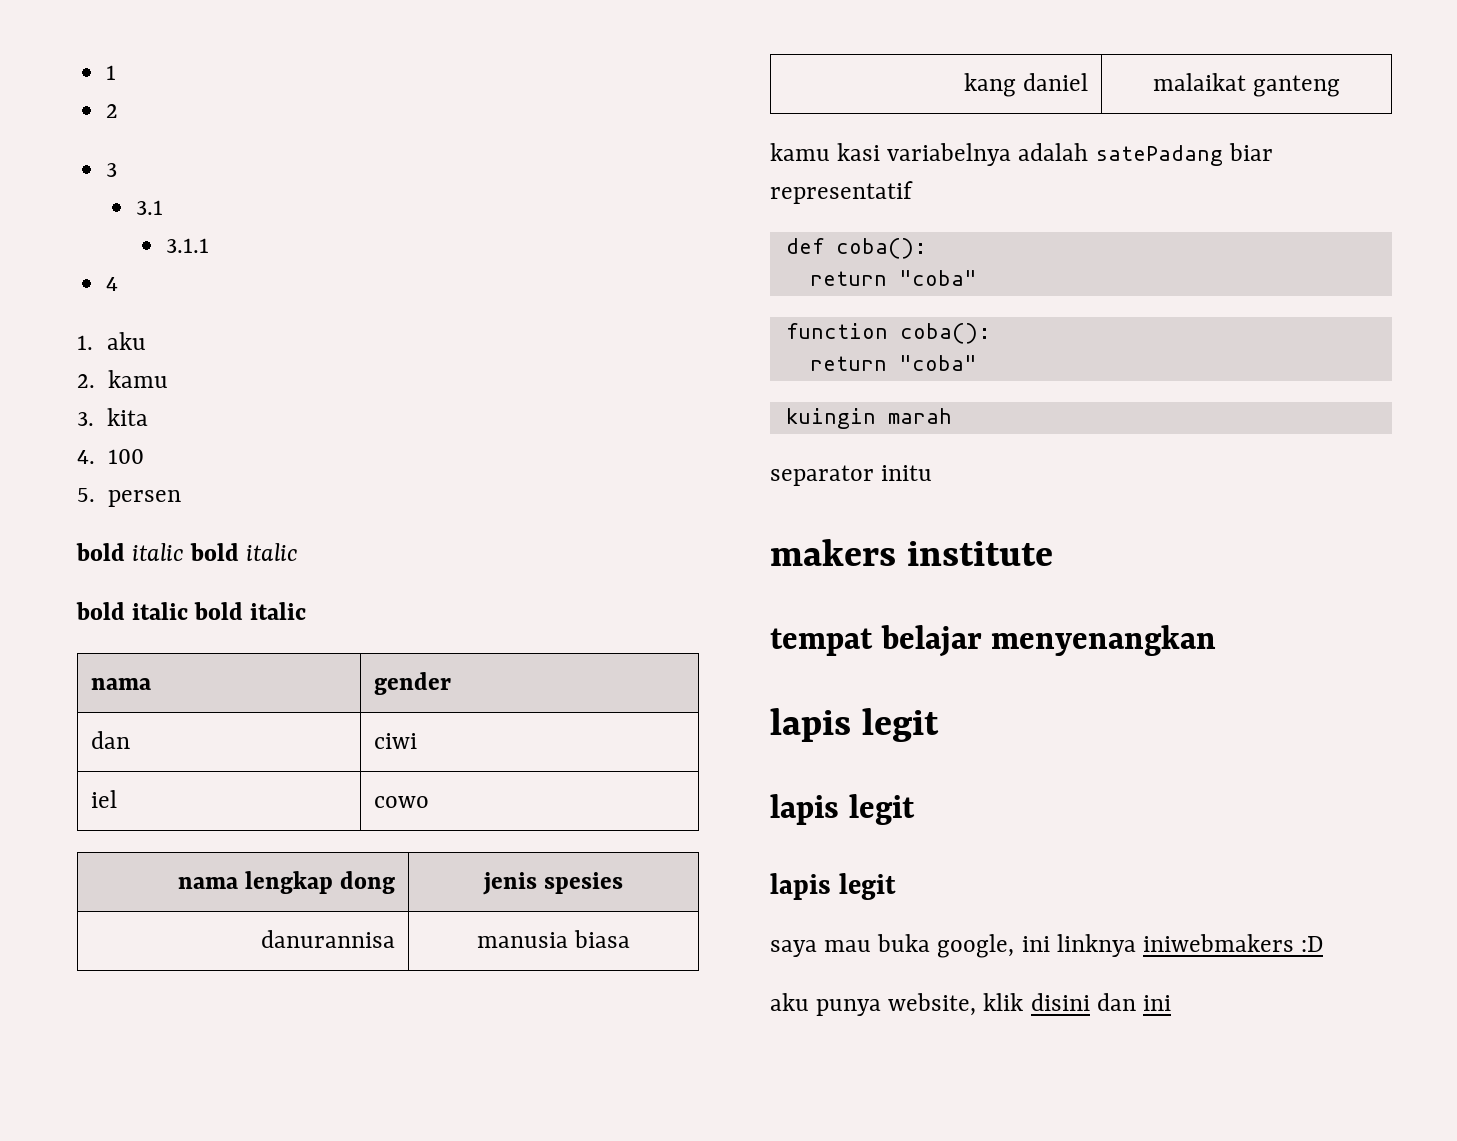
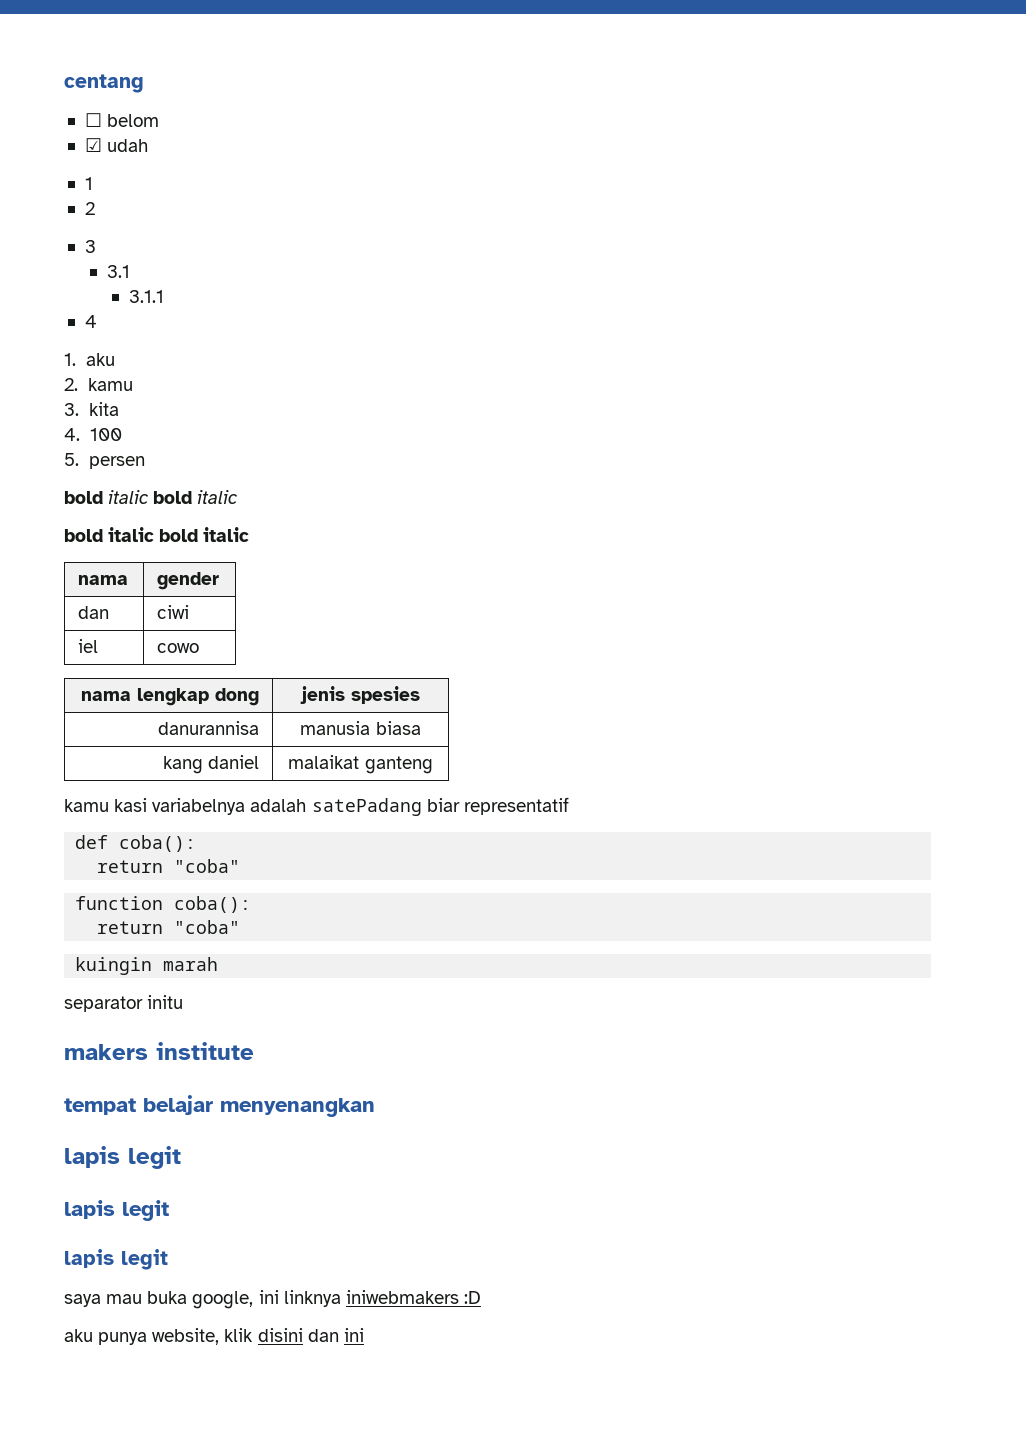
(106, 72) none -> [64,74,144,93] [84,113,160,127] [84,138,149,152] centang // ☐ belom // ☑ udah //

